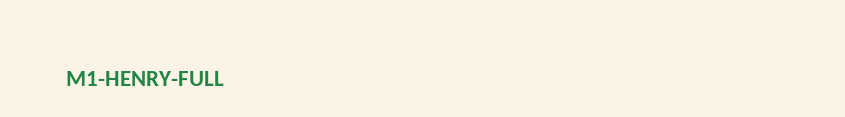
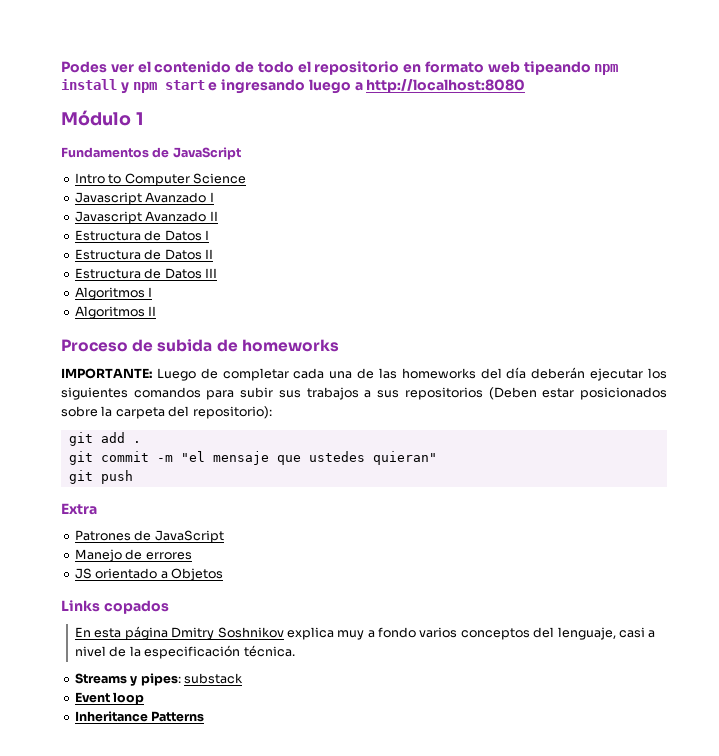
[66,71,224,86] M1-HENRY-FULL -> [61,61,619,75] [61,79,526,94] [61,110,143,126] [61,147,241,160] [74,173,246,186] [74,192,214,205] [74,211,218,224] [74,230,209,241] [74,249,213,260] [74,268,217,279] [74,287,153,300] [74,306,157,319] [61,339,339,352] [61,367,667,381] [61,387,668,400] [61,406,272,419] [68,432,141,446] [68,451,437,465] [68,470,133,484] [61,503,97,515] [74,530,224,543] [74,549,192,562] [74,568,223,581] [61,600,169,614] [75,626,656,640] [75,645,295,659] [74,673,243,686] [74,692,145,705] [74,711,205,722] Podes ver el contenido de todo el repositorio en formato web tipeando npm install y npm start e ingresando luego a http://localhost:8080 // Módulo 1 // Fundamentos de JavaScript // Intro to Computer Science // Javascript Avanzado I // Javascript Avanzado II // Estructura de Datos I // Estructura de Datos II // Estructura de Datos III // Algoritmos I // Algoritmos II // Proceso de subida de homeworks // IMPORTANTE: Luego de completar cada una de las homeworks del día deberán ejecutar los siguientes comandos para subir sus trabajos a sus repositorios (Deben estar posicionados sobre la carpeta del repositorio): // git add . // git commit -m "el mensaje que ustedes quieran" // git push // Extra // Patrones de JavaScript // Manejo de errores // JS orientado a Objetos // Links copados // En esta página Dmitry Soshnikov explica muy a fondo varios conceptos del lenguaje, casi a nivel de la especificación técnica. // Streams y pipes: substack // Event loop // Inheritance Patterns

